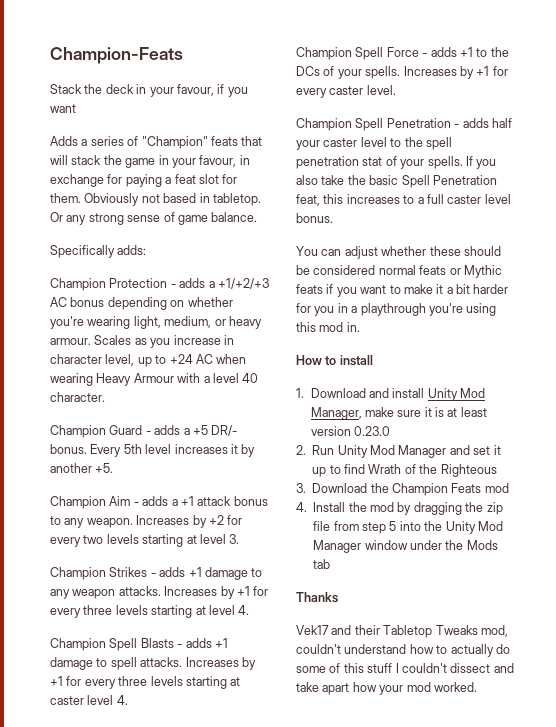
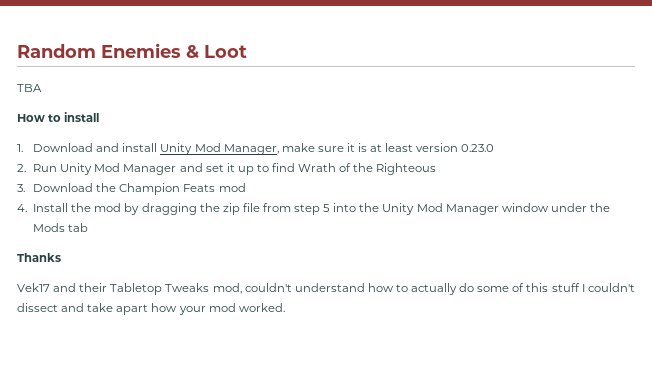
[50,47,183,64] [50,84,248,97] [50,104,76,113] [50,136,263,149] [50,155,250,168] [50,174,238,187] [50,193,261,206] [50,212,258,225] [50,245,147,258] [50,278,269,291] [50,297,233,310] [50,316,262,329] [50,335,234,348] [50,354,247,367] [50,373,259,386] [50,392,105,402] [50,425,238,438] [50,444,256,457] [50,463,114,473] [50,496,268,509] [50,515,243,528] [50,534,240,547] [50,567,263,580] [50,586,269,599] [50,605,250,618] [50,638,228,651] [50,657,256,670] [50,676,241,689] [50,695,128,705] [296,47,509,60] [296,66,508,79] [296,85,396,98] [296,118,512,131] [296,137,452,150] [296,156,497,169] [296,175,497,188] [296,194,511,206] [296,213,333,223] [296,246,501,259] [296,265,502,278] [296,284,509,297] [296,303,497,316] [296,322,360,332] Champion-Feats // Stack the deck in your favour, if you want // Adds a series of "Champion" feats that will stack the game in your favour, in exchange for paying a feat slot for them. Obviously not based in tabletop. Or any strong sense of game balance. // Specifically adds: // Champion Protection - adds a +1/+2/+3 AC bonus depending on whether you're wearing light, medium, or heavy armour. Scales as you increase in character level, up to +24 AC when wearing Heavy Armour with a level 40 character. // Champion Guard - adds a +5 DR/- bonus. Every 5th level increases it by another +5. // Champion Aim - adds a +1 attack bonus to any weapon. Increases by +2 for every two levels starting at level 3. // Champion Strikes - adds +1 damage to any weapon attacks. Increases by +1 for every three levels starting at level 4. // Champion Spell Blasts - adds +1 damage to spell attacks. Increases by +1 for every three levels starting at caster level 4. // Champion Spell Force - adds +1 to the DCs of your spells. Increases by +1 for every caster level. // Champion Spell Penetration - adds half your caster level to the spell penetration stat of your spells. If you also take the basic Spell Penetration feat, this increases to a full caster level bonus. // You can adjust whether these should be considered normal feats or Mythic feats if you want to make it a bit harder for you in a playthrough you're using this mod in. -> [17,43,247,58] [17,84,42,92] Random Enemies & Loot // TBA

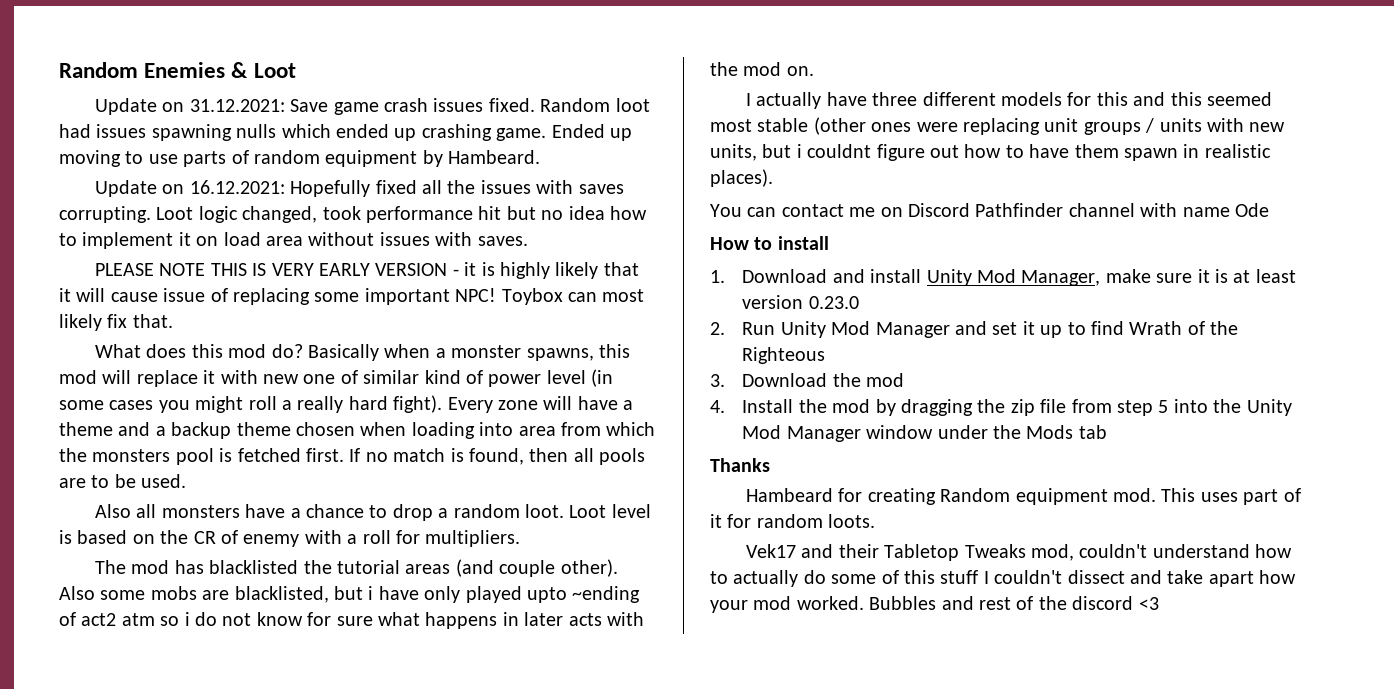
[17,84,42,92] TBA -> [95,98,650,115] [59,124,632,141] [59,150,541,167] [95,180,624,197] [59,206,647,223] [59,232,528,249] [95,262,639,279] [59,288,645,305] [59,314,173,331] [95,344,631,361] [59,369,614,387] [59,395,634,413] [59,422,656,439] [59,448,646,465] [59,474,187,488] [95,504,651,521] [59,530,521,547] [95,559,618,577] [59,586,641,603] [59,612,644,629] [710,62,814,76] [746,92,1273,109] [710,117,1286,135] [710,144,1271,161] [710,169,773,187] [710,203,1269,217] Update on 31.12.2021: Save game crash issues fixed. Random loot had issues spawning nulls which ended up crashing game. Ended up moving to use parts of random equipment by Hambeard. // Update on 16.12.2021: Hopefully fixed all the issues with saves corrupting. Loot logic changed, took performance hit but no idea how to implement it on load area without issues with saves. // PLEASE NOTE THIS IS VERY EARLY VERSION - it is highly likely that it will cause issue of replacing some important NPC! Toybox can most likely fix that. // What does this mod do? Basically when a monster spawns, this mod will replace it with new one of similar kind of power level (in some cases you might roll a really hard fight). Every zone will have a theme and a backup theme chosen when loading into area from which the monsters pool is fetched first. If no match is found, then all pools are to be used. // Also all monsters have a chance to drop a random loot. Loot level is based on the CR of enemy with a roll for multipliers. // The mod has blacklisted the tutorial areas (and couple other). Also some mobs are blacklisted, but i have only played upto ~ending of act2 atm so i do not know for sure what happens in later acts with the mod on. // I actually have three different models for this and this seemed most stable (other ones were replacing unit groups / units with new units, but i couldnt figure out how to have them spawn in realistic places). // You can contact me on Discord Pathfinder channel with name Ode
[119,183,216,195] Champion Feats -> (861, 380) none
(61, 257) none -> [746,488,1301,505] [710,514,876,528] // Hambeard for creating Random equipment mod. This uses part of it for random loots.
(285, 307) none -> [869,596,1159,610] Bubbles and rest of the discord <3

